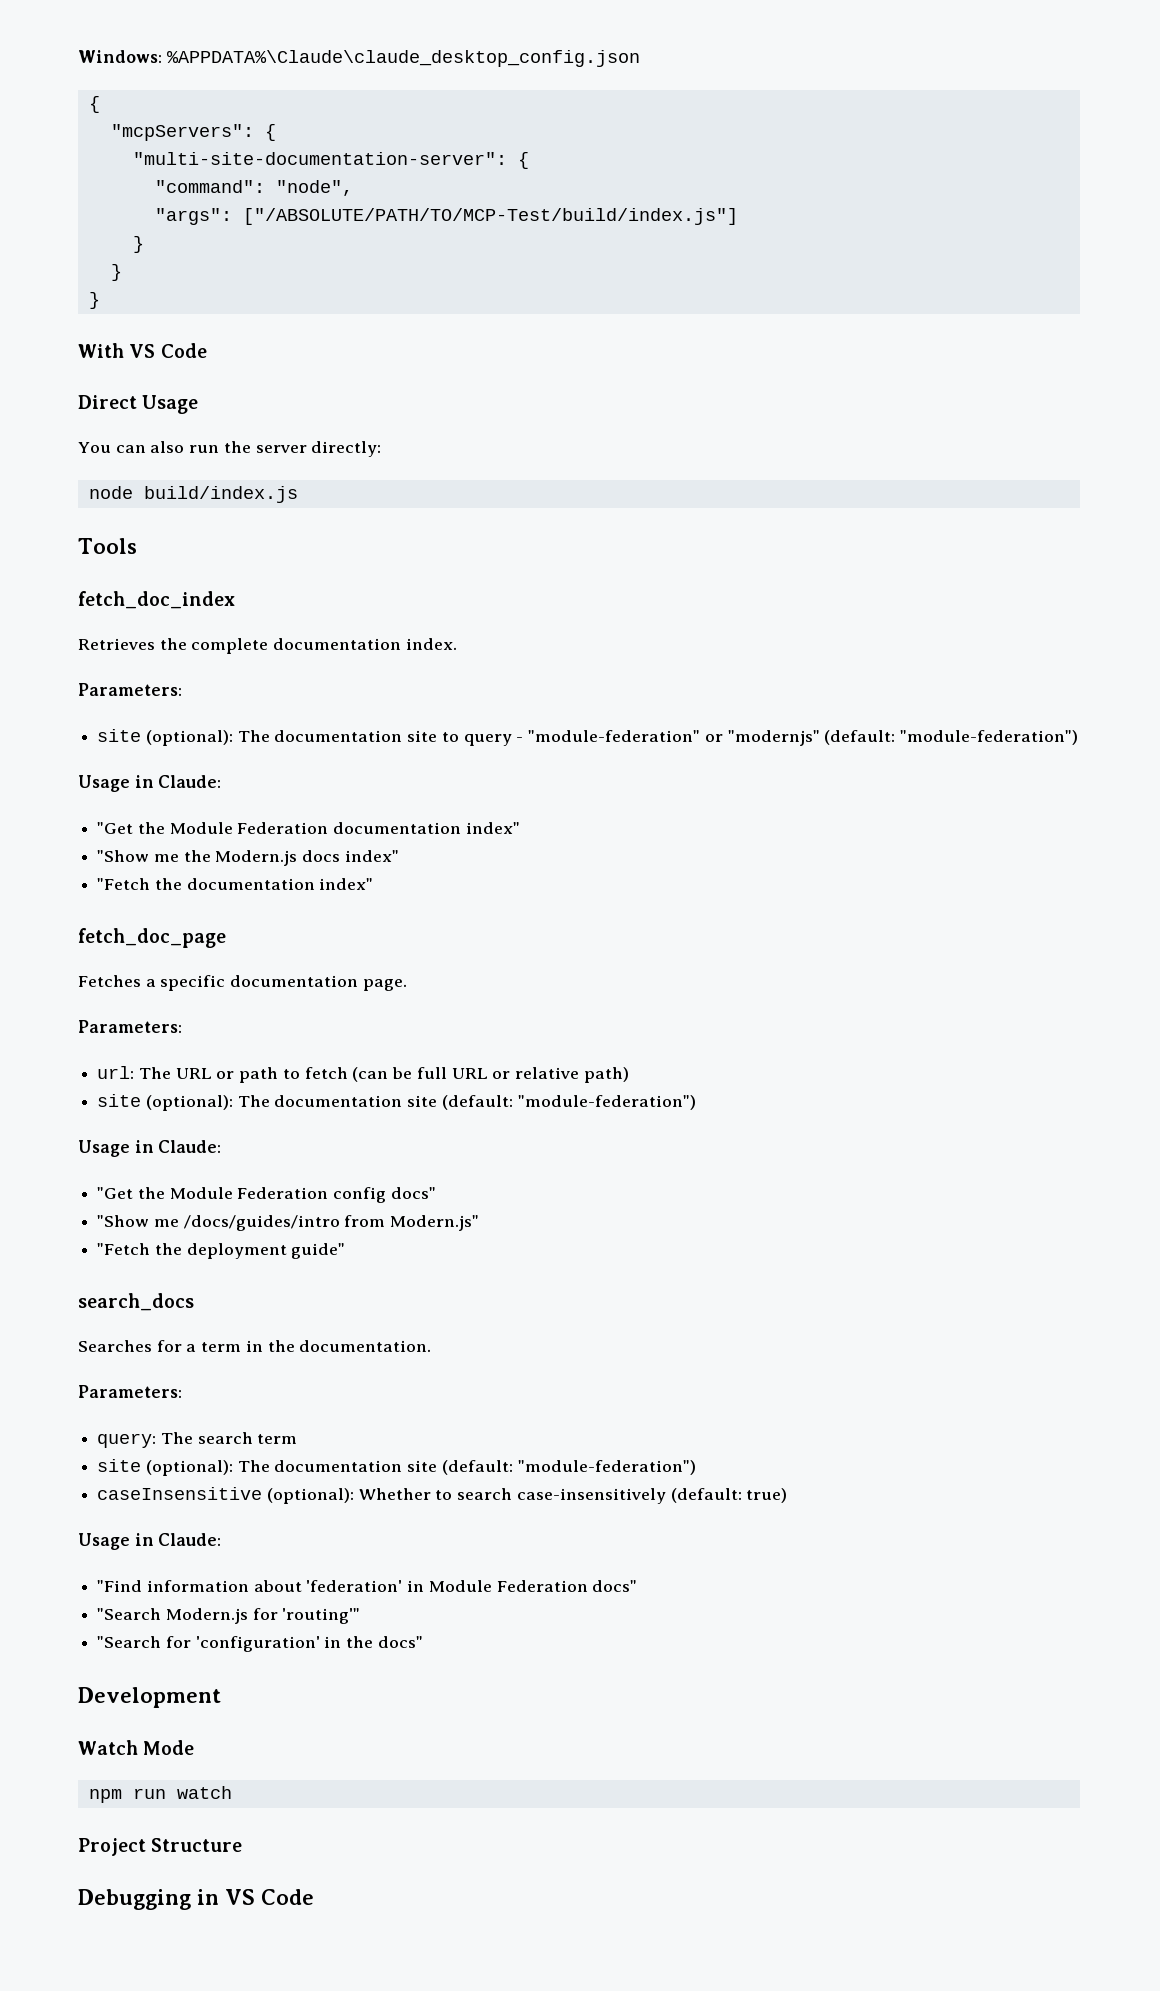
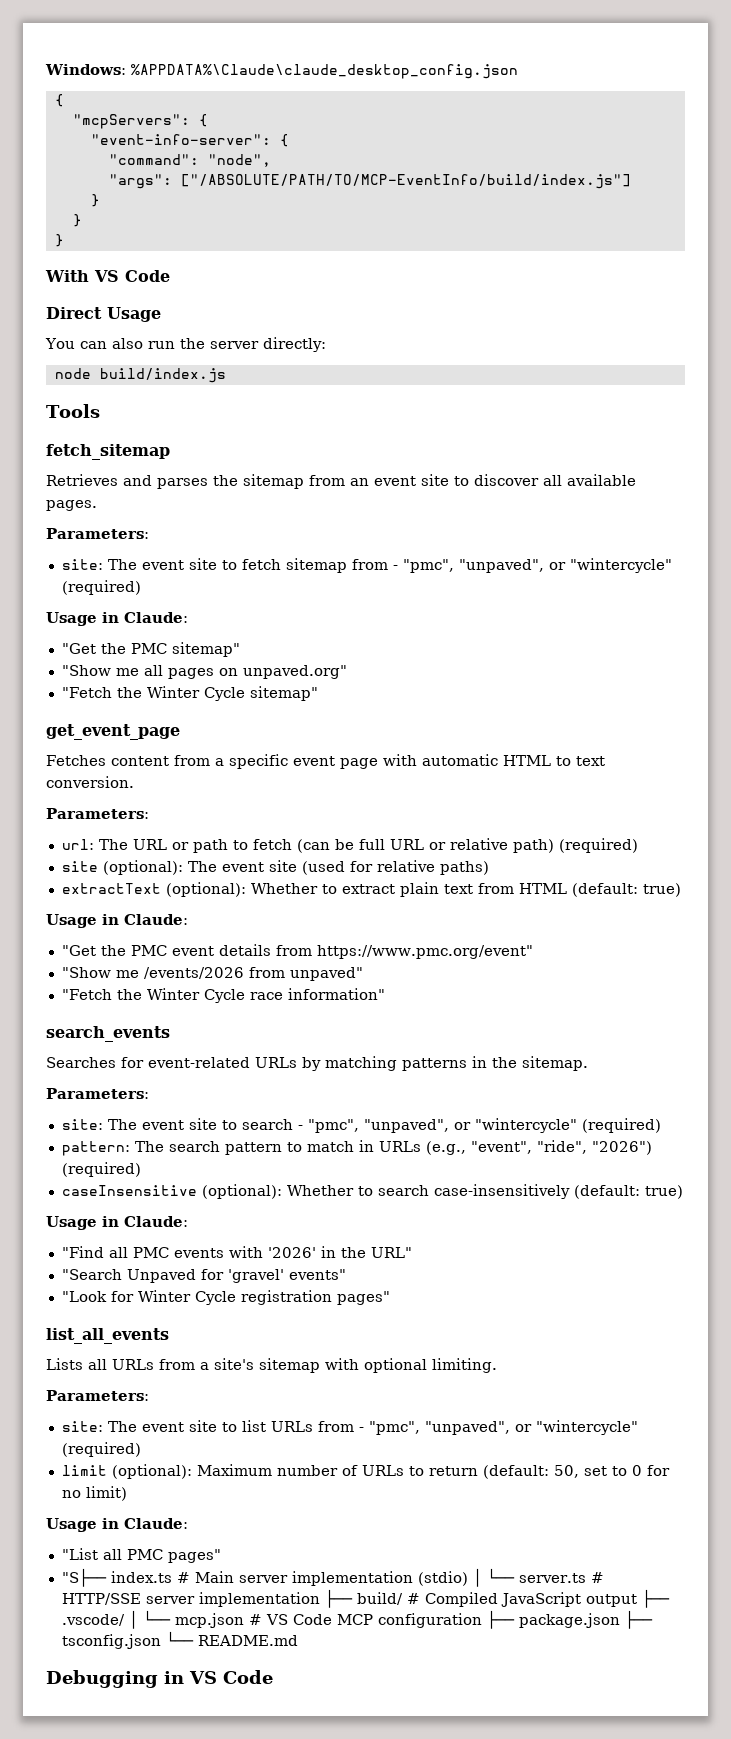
[132,152,507,165] "multi-site-documentation-server": -> [90,134,271,145] "event-info-server":
[242,208,738,225] ["/ABSOLUTE/PATH/TO/MCP-Test/build/index.js"] -> [180,174,631,189] ["/ABSOLUTE/PATH/TO/MCP-EventInfo/build/index.js"]
[78,591,235,609] fetch_doc_index -> [46,444,170,460] fetch_sitemap
[159,638,457,654] [78,683,182,696] [97,729,1078,746] [78,775,222,792] [97,822,520,834] [97,850,399,866] [97,878,374,890] [78,928,226,948] [78,975,407,991] the complete documentation index. // Parameters: // site (optional): The documentation site to query - "module-federation" or "modernjs" (default: "module-federation") // Usage in Claude: // "Get the Module Federation documentation index" // "Show me the Modern.js docs index" // "Fetch the documentation index" // fetch_doc_page // Fetches a specific documentation page. -> [123,474,636,489] [46,500,97,511] [46,528,149,539] [61,558,672,573] [61,580,141,595] [46,612,188,626] [61,642,240,657] [61,665,347,679] [61,686,318,701] [46,724,180,740] [46,754,605,769] [46,776,134,788] and parses the sitemap from an event site to discover all available pages. // Parameters: // site: The event site to fetch sitemap from - "pmc", "unpaved", or "wintercycle" (required) // Usage in Claude: // "Get the PMC sitemap" // "Show me all pages on unpaved.org" // "Fetch the Winter Cycle sitemap" // get_event_page // Fetches content from a specific event page with automatic HTML to text conversion.
[97,1094,696,1111] [78,1140,222,1157] [97,1187,436,1203] [97,1215,480,1231] [97,1243,346,1259] [78,1293,194,1311] [78,1340,432,1352] [78,1385,182,1398] [97,1432,298,1448] [97,1459,696,1476] // site (optional): The documentation site (default: "module-federation") // Usage in Claude: // "Get the Module Federation config docs" // "Show me /docs/guides/intro from Modern.js" // "Fetch the deployment guide" // search_docs // Searches for a term in the documentation. // Parameters: // query: The search term // site (optional): The documentation site (default: "module-federation") -> [558,838,638,853] [61,860,489,875] [61,882,681,897] [46,914,188,928] [61,944,533,959] [61,967,363,981] [61,988,385,1003] [46,1026,170,1042] [46,1056,588,1071] [46,1088,149,1099] [61,1118,661,1133] [61,1140,652,1156] [61,1162,141,1177] (required) // site (optional): The event site (used for relative paths) // extractText (optional): Whether to extract plain text from HTML (default: true) // Usage in Claude: // "Get the PMC event details from https://www.pmc.org/event" // "Show me /events/2026 from unpaved" // "Fetch the Winter Cycle race information" // search_events // Searches for event-related URLs by matching patterns in the sitemap. // Parameters: // site: The event site to search - "pmc", "unpaved", or "wintercycle" (required) // pattern: The search pattern to match in URLs (e.g., "event", "ride", "2026") (required)
[146,1580,638,1592] [97,1608,361,1624] [97,1636,423,1652] [78,1687,221,1708] [78,1740,195,1755] [88,1786,232,1803] [78,1838,243,1856] information about 'federation' in Module Federation docs" // "Search Modern.js for 'routing'" // "Search for 'configuration' in the docs" // Development // Watch Mode // npm run watch // Project Structure -> [108,1246,412,1258] [61,1269,346,1283] [61,1290,390,1305] [46,1328,169,1344] [46,1358,497,1373] [46,1390,149,1401] [61,1420,638,1435] [61,1442,141,1457] [61,1464,670,1479] [61,1486,127,1501] [46,1518,188,1532] [61,1548,221,1563] [61,1568,604,1587] [61,1589,670,1608] [61,1610,653,1629] [61,1631,298,1649] all PMC events with '2026' in the URL" // "Search Unpaved for 'gravel' events" // "Look for Winter Cycle registration pages" // list_all_events // Lists all URLs from a site's sitemap with optional limiting. // Parameters: // site: The event site to list URLs from - "pmc", "unpaved", or "wintercycle" (required) // limit (optional): Maximum number of URLs to return (default: 50, set to 0 for no limit) // Usage in Claude: // "List all PMC pages" // "S├── index.ts # Main server implementation (stdio) │ └── server.ts # HTTP/SSE server implementation ├── build/ # Compiled JavaScript output ├── .vscode/ │ └── mcp.json # VS Code MCP configuration ├── package.json ├── tsconfig.json └── README.md

